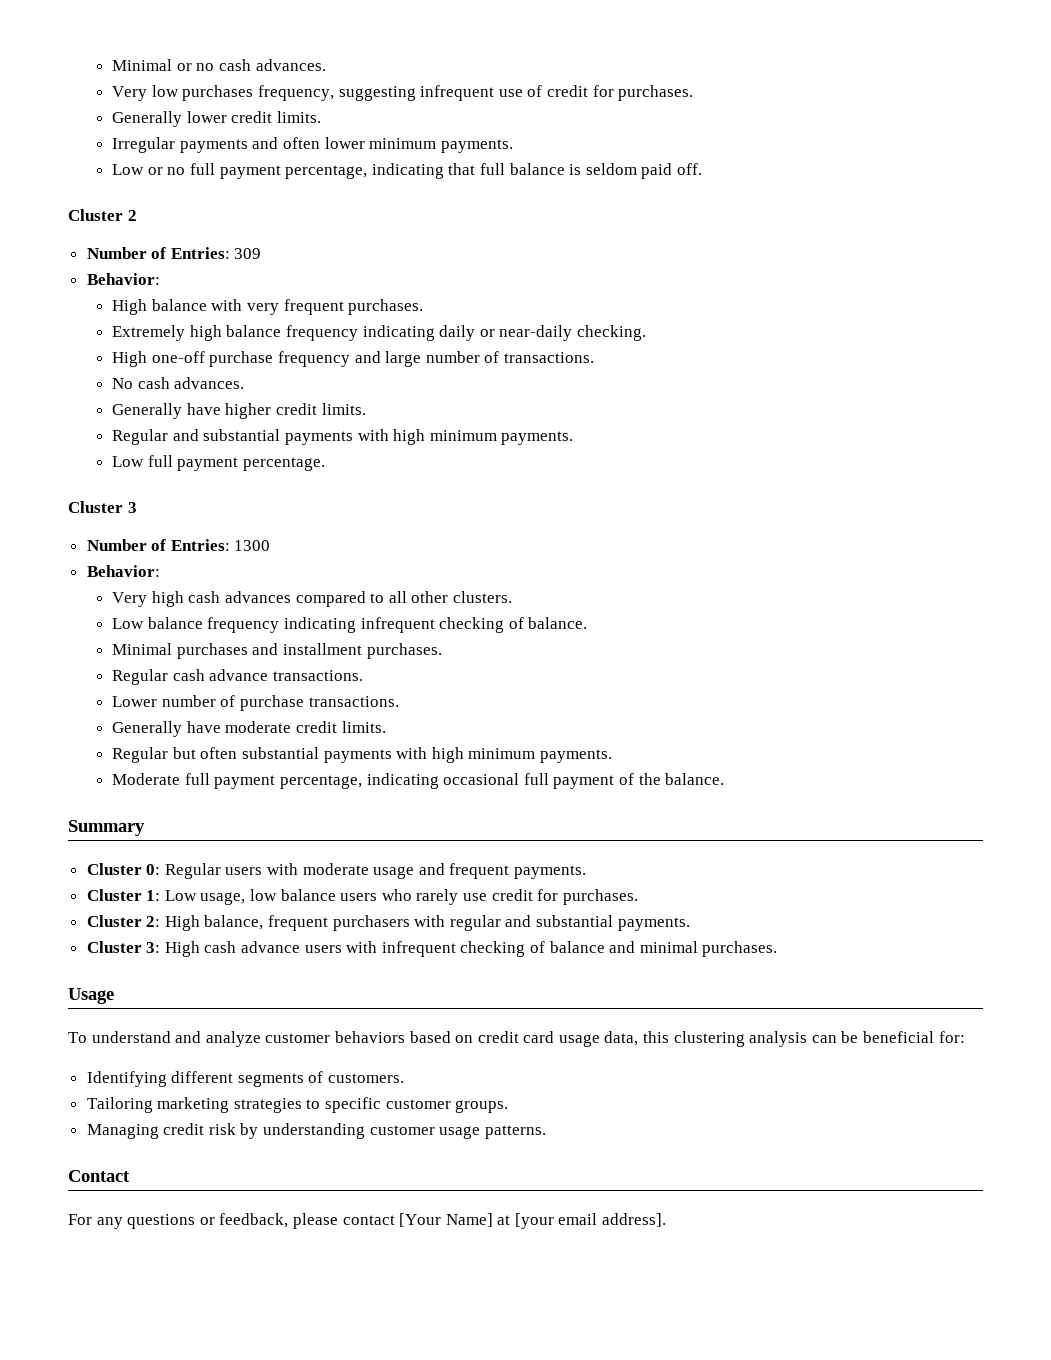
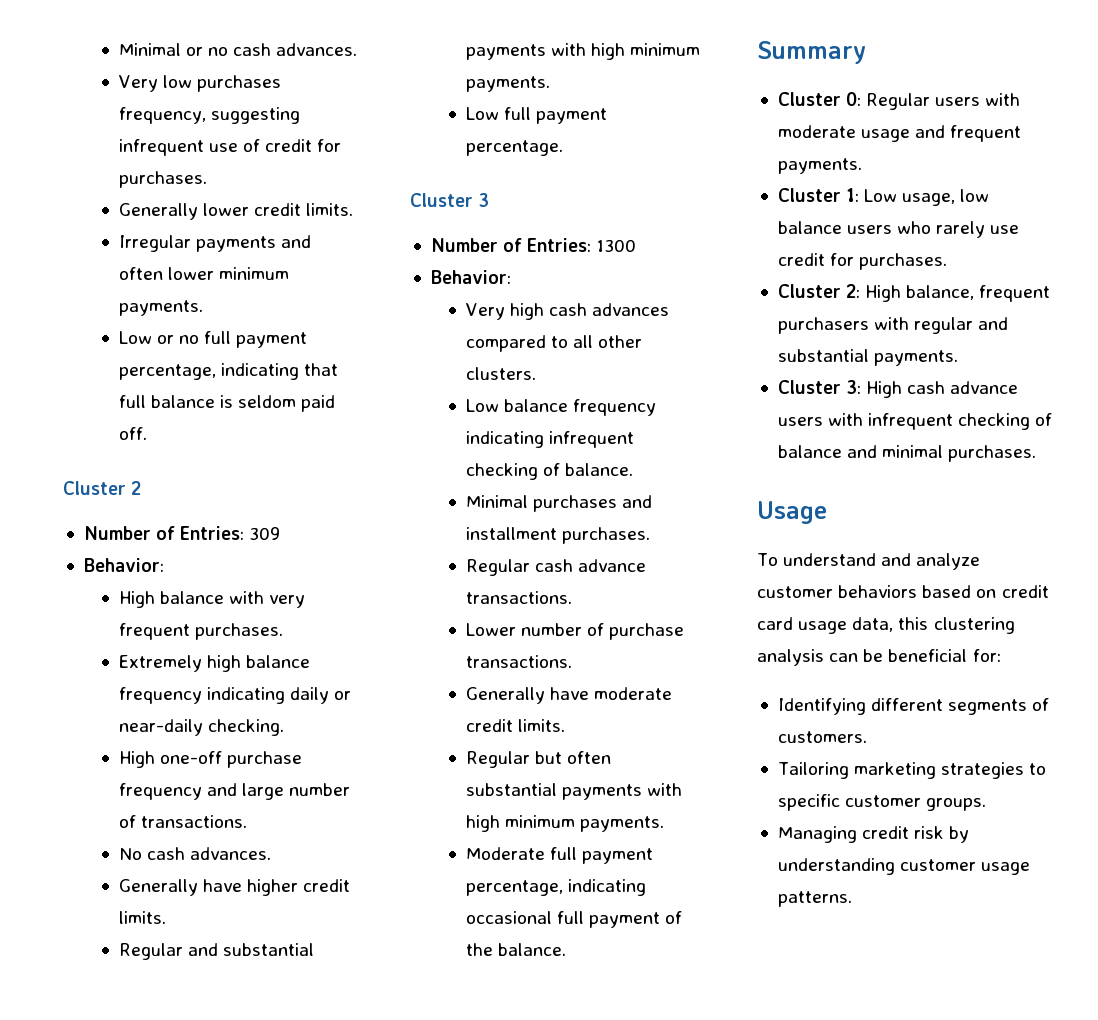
[68,1170,130,1182] [68,1213,667,1229] // Contact // For any questions or feedback, please contact [Your Name] at [your email address]. -> (852, 899) none

